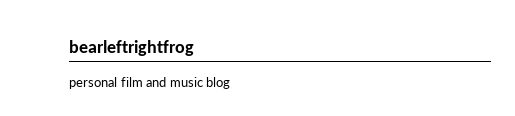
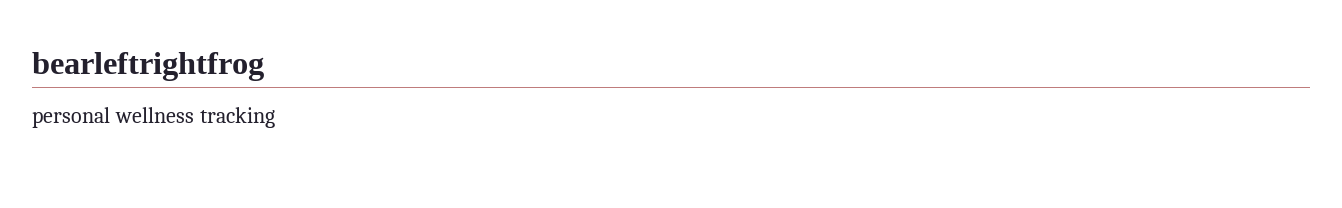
[120,77,231,89] film and music blog -> [114,107,275,128] wellness tracking

